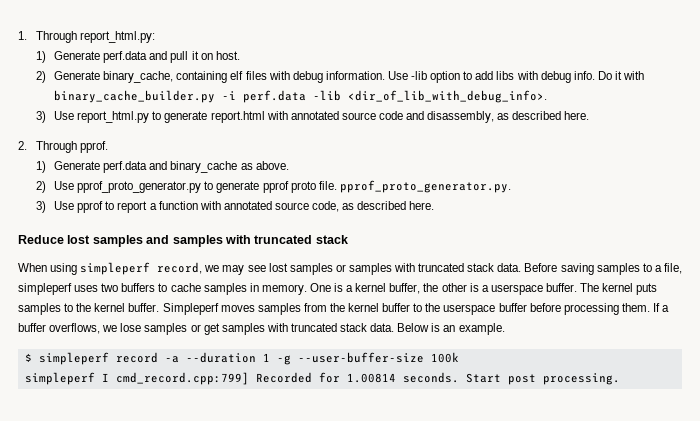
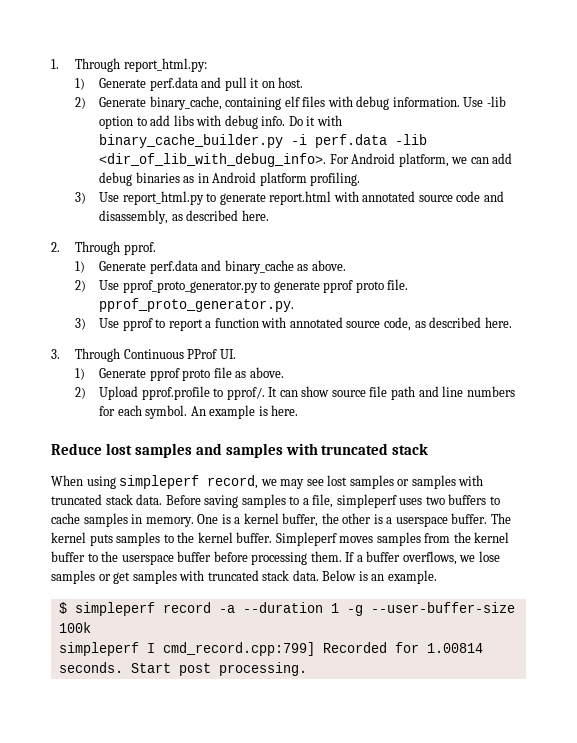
(548, 96) none -> [329,153,513,167] [99,172,361,186] For Android platform, we can add debug binaries as in Android platform profiling.
(435, 205) none -> [51,348,236,362] [75,367,284,381] [75,386,515,400] [99,405,299,419] // 3. Through Continuous PProf UI. // 1) Generate pprof proto file as above. // 2) Upload pprof.profile to pprof/. It can show source file path and line numbers for each symbol. An example is here.

